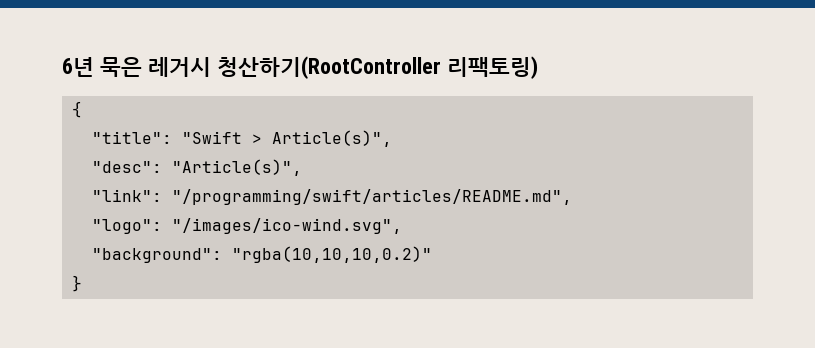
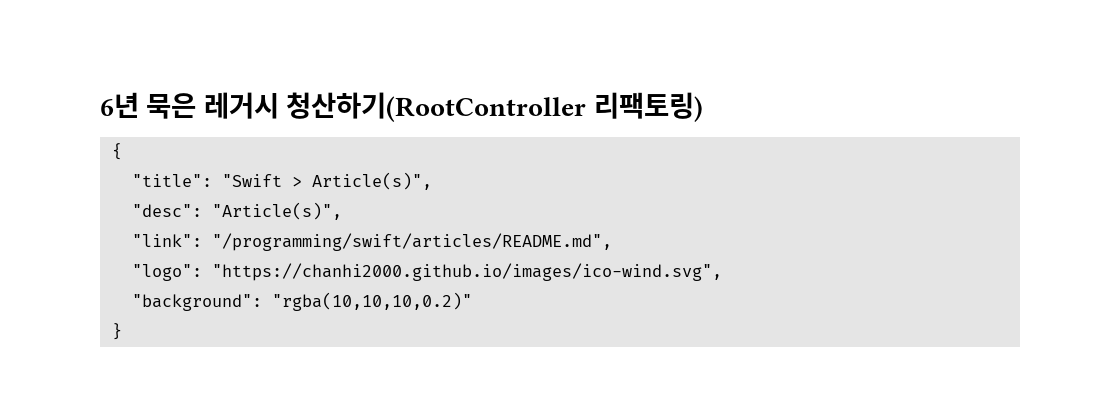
[171,218,402,234] "/images/ico-wind.svg", -> [212,263,722,281] "https://chanhi2000.github.io/images/ico-wind.svg",

